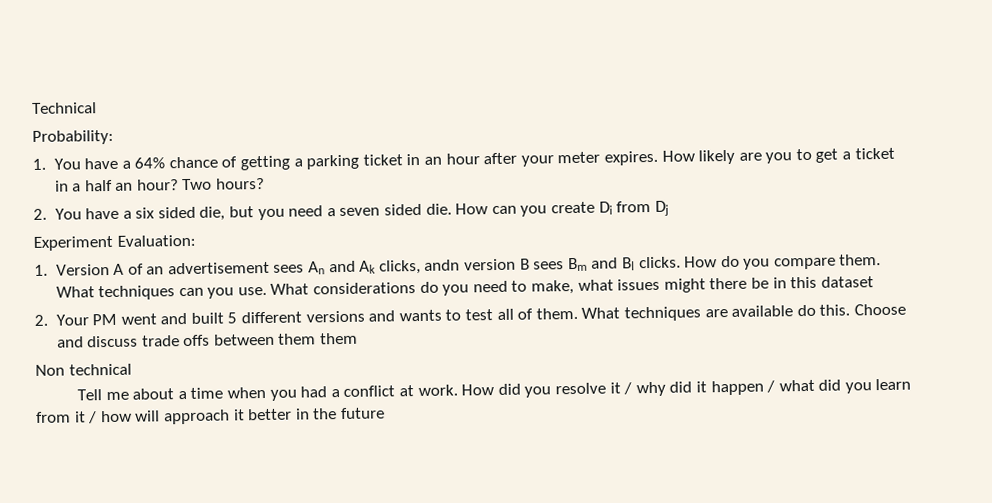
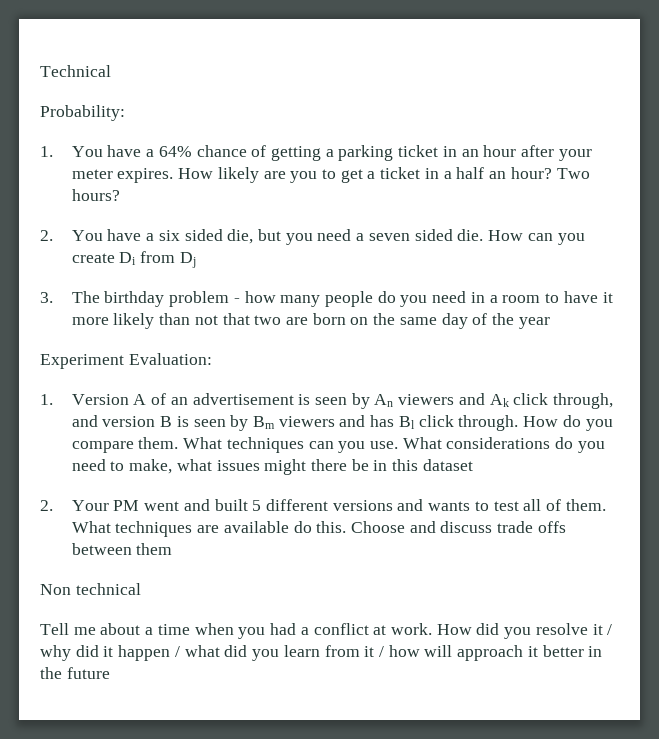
(669, 208) none -> [40,291,613,307] [71,313,550,329] // 3. The birthday problem - how many people do you need in a room to have it more likely than not that two are born on the same day of the year
[273,256,681,275] sees An and Ak clicks, andn version B sees Bm and Bl clicks. -> [298,393,614,409] [71,415,519,431] is seen by An viewers and Ak click through, and version B is seen by Bm viewers and has Bl click through.
[320,332,359,345] them -> (173, 549) none

